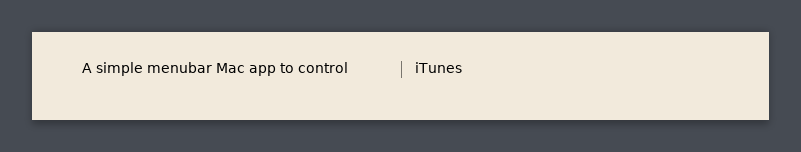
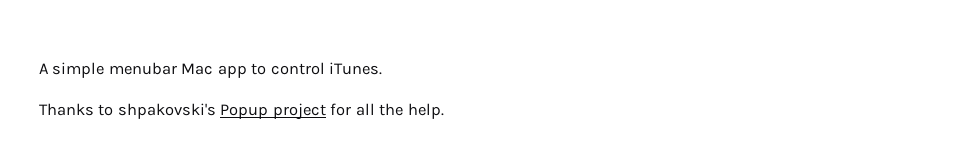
[415,62,462,73] iTunes -> [329,62,383,75] [39,103,444,120] iTunes. // Thanks to shpakovski's Popup project for all the help.

